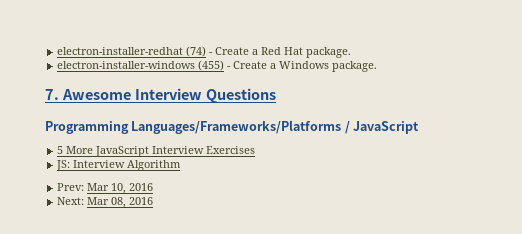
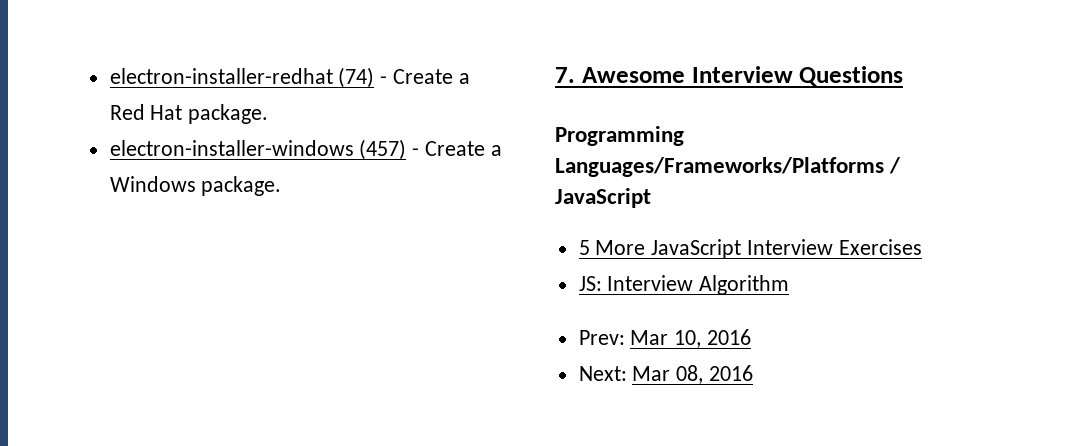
[198,60,225,71] (455) -> [359,139,407,160] (457)

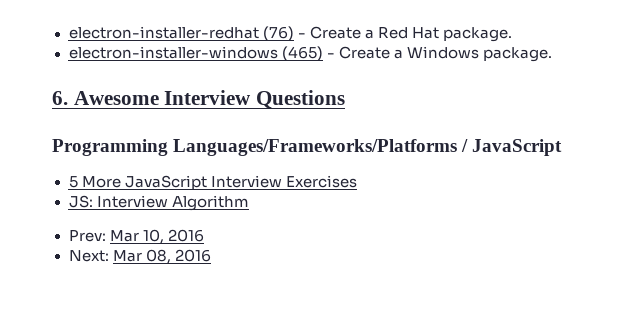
[338,67,375,88] (74) -> [262,26,294,41] (76)
[359,139,407,160] (457) -> [281,46,323,61] (465)
[555,67,575,83] 7. -> [52,91,68,105] 6.

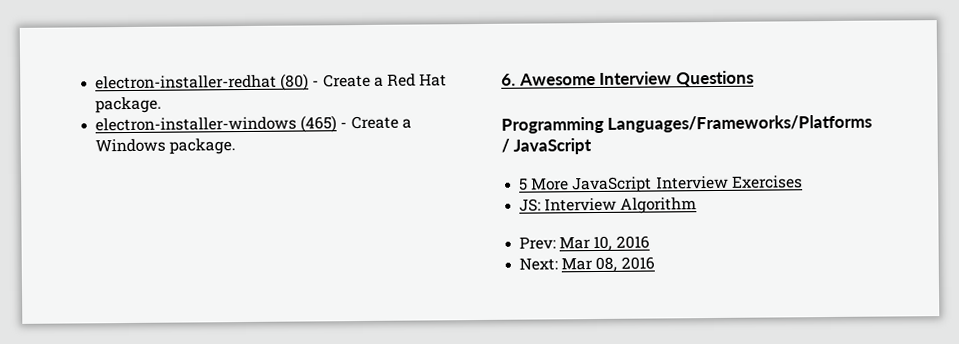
[262,26,294,41] (76) -> [280,73,310,91] (80)

